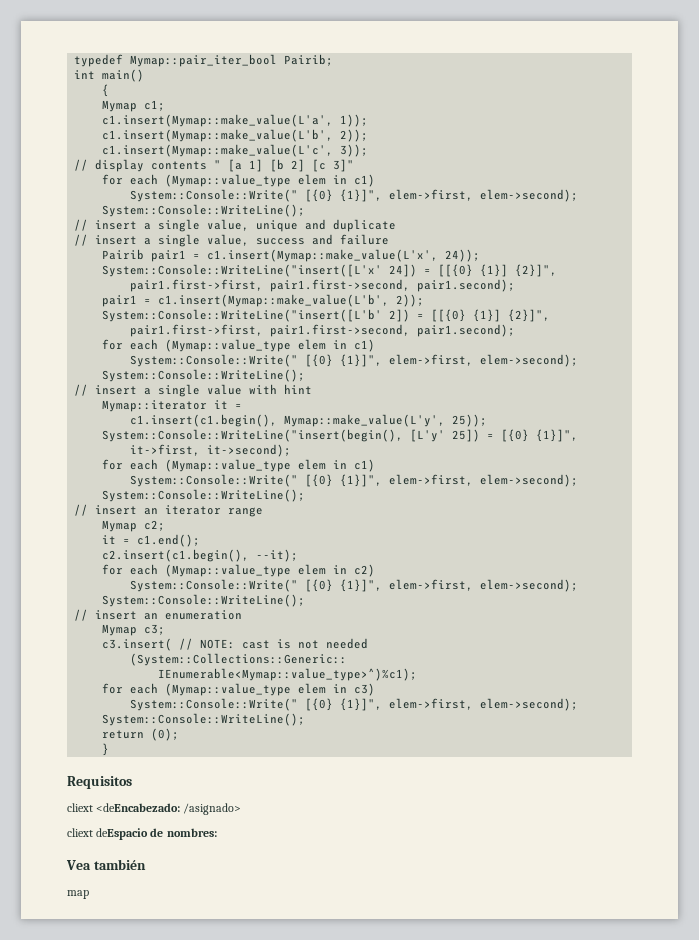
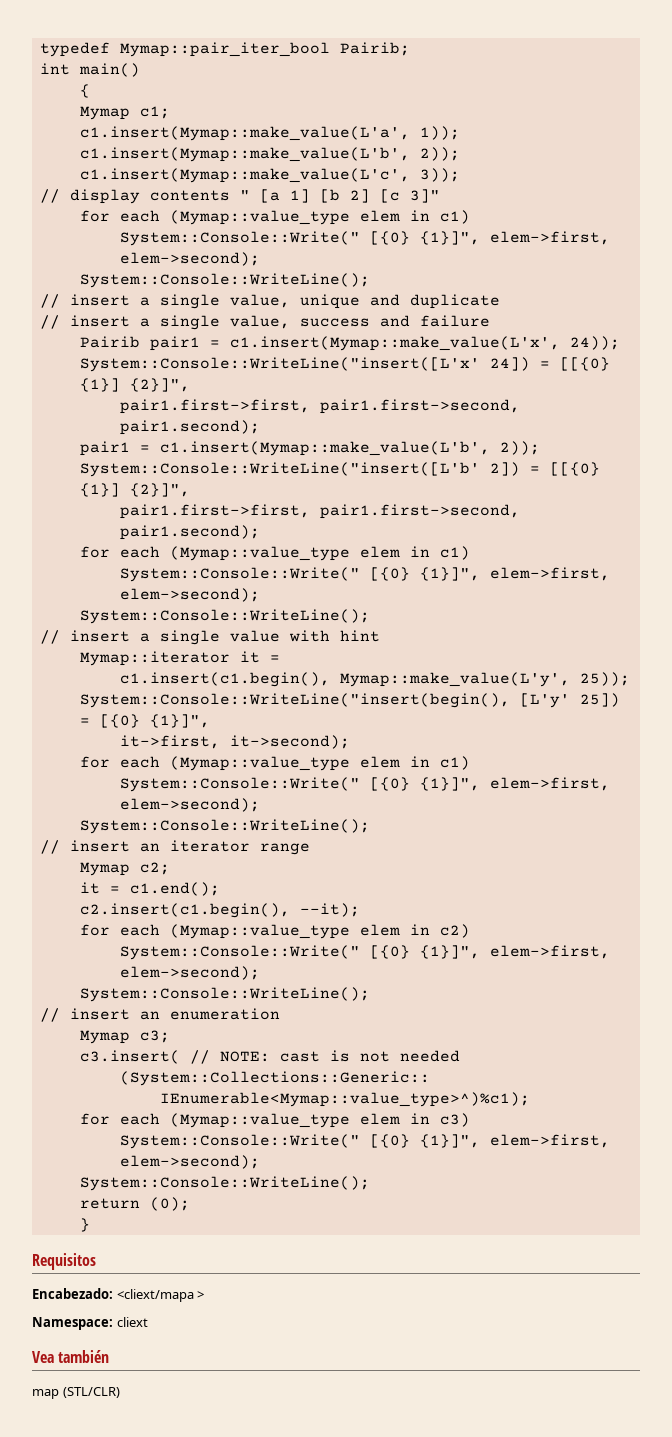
[67,803,242,815] [67,828,217,840] cliext <deEncabezado: /asignado> // cliext deEspacio de nombres: -> [32,1288,205,1302] [32,1317,148,1330] Encabezado: <cliext/mapa > // Namespace: cliext
(89, 894) none -> [62,1387,120,1398] (STL/CLR)

